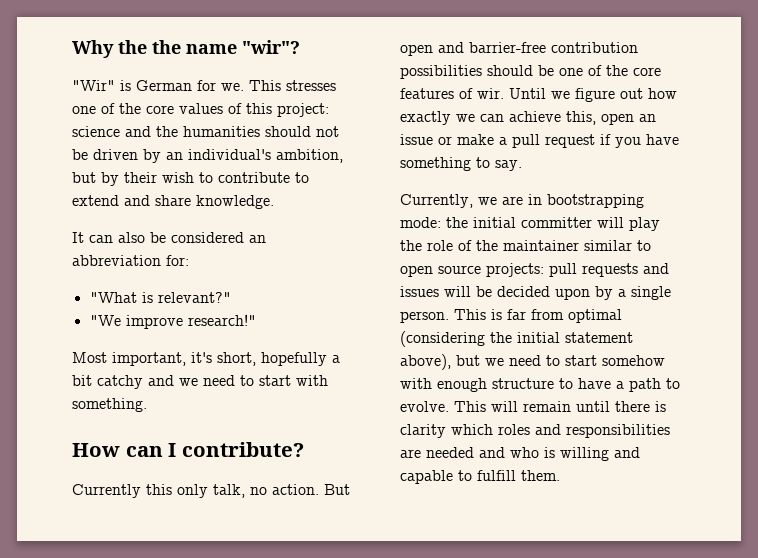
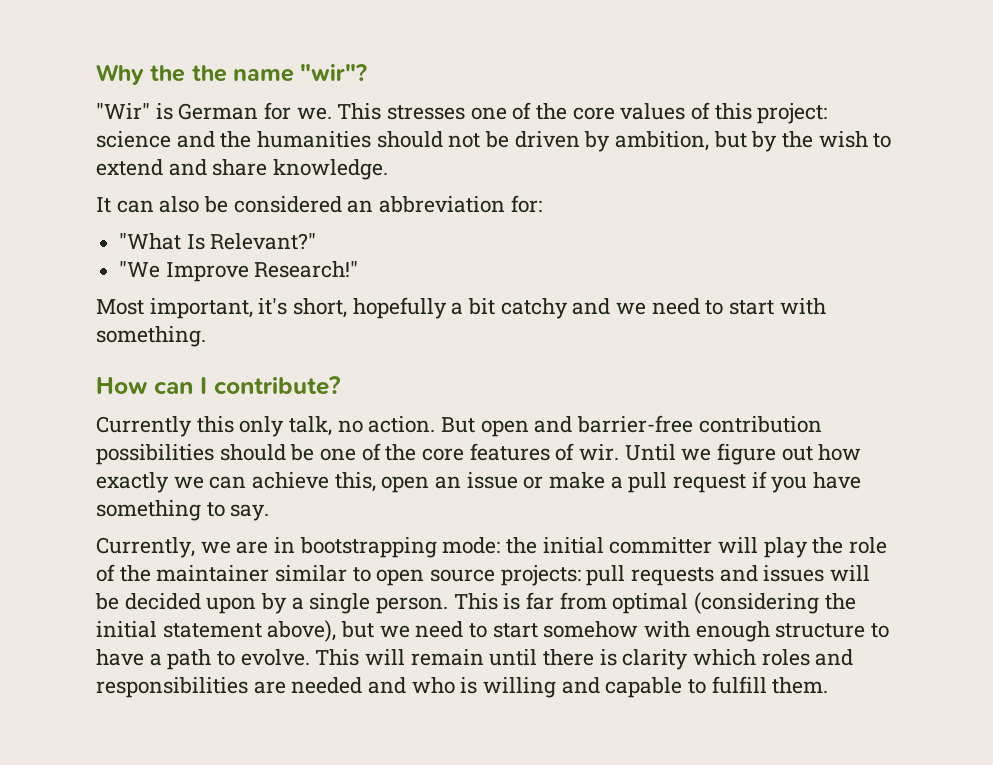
[166,149,271,160] an individual's -> (611, 141) none
[124,172,157,183] their -> [782,131,814,148] the
[218,172,309,183] contribute to -> (892, 140) none
[141,292,231,303] is relevant?" -> [186,233,317,250] Is Relevant?"
[125,314,256,329] improve research!" -> [165,261,359,282] Improve Research!"

